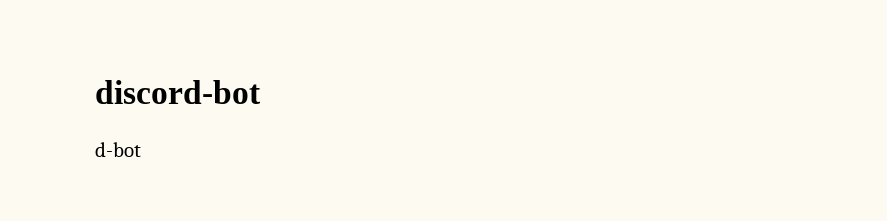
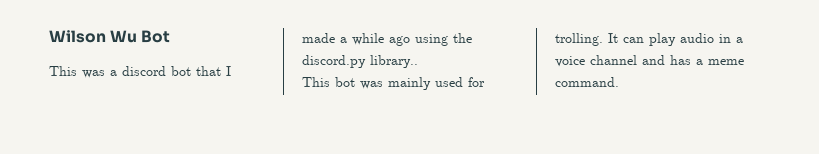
[95,80,261,104] [95,142,141,157] discord-bot // d-bot -> [49,30,171,43] [49,66,231,78] [302,33,472,46] [302,55,418,68] [302,77,485,90] [555,33,743,46] [555,55,744,67] [555,77,619,87] Wilson Wu Bot // This was a discord bot that I made a while ago using the discord.py library.. // This bot was mainly used for trolling. It can play audio in a voice channel and has a meme command.

